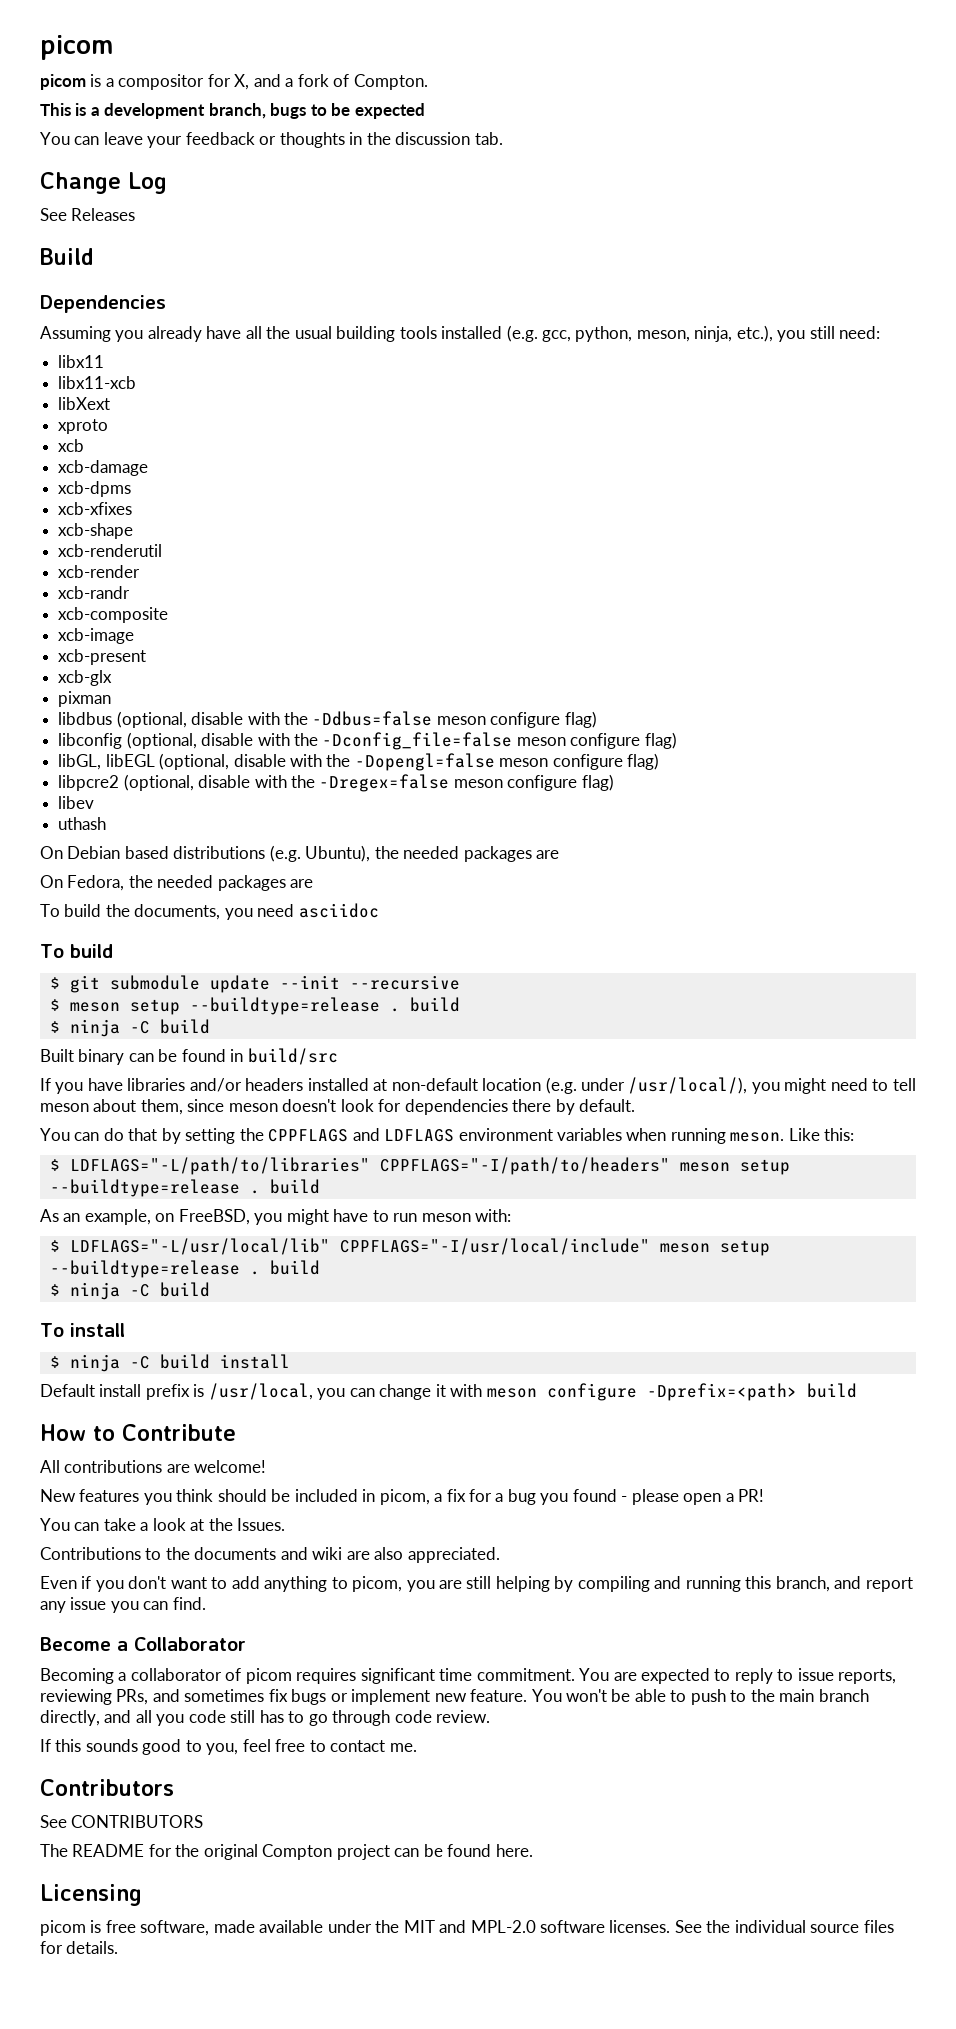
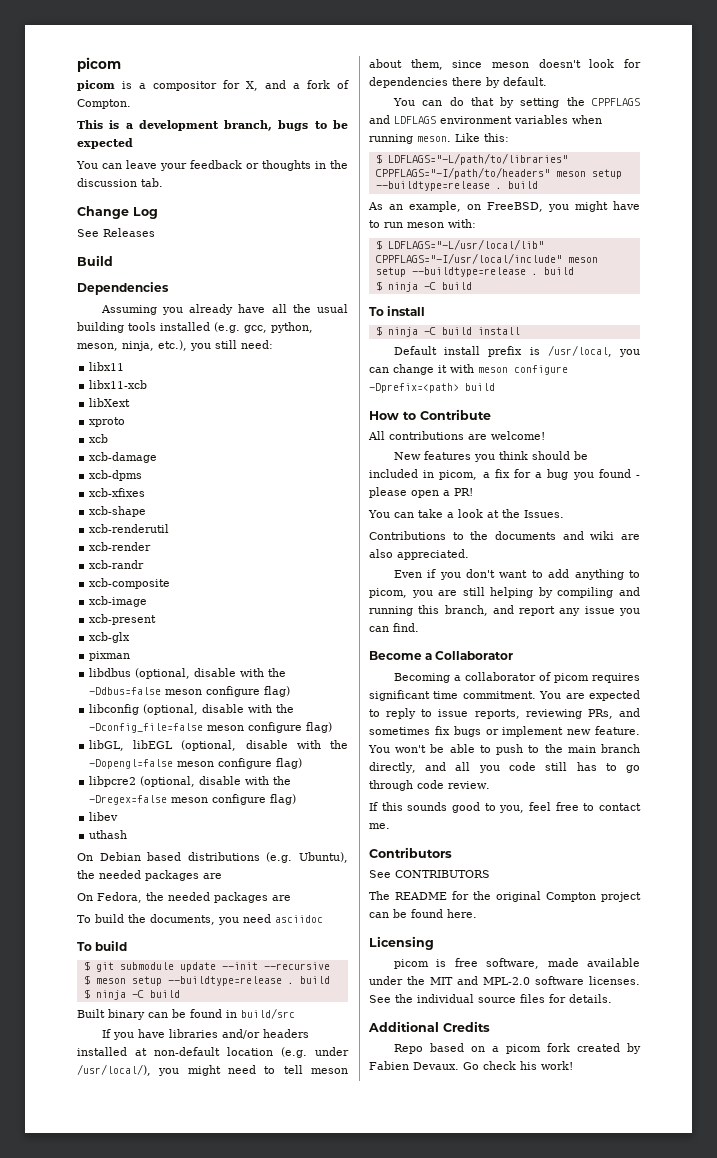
(119, 1947) none -> [368,1021,490,1032] [393,1043,641,1054] [369,1061,573,1070] // Additional Credits // Repo based on a picom fork created by Fabien Devaux. Go check his work!

